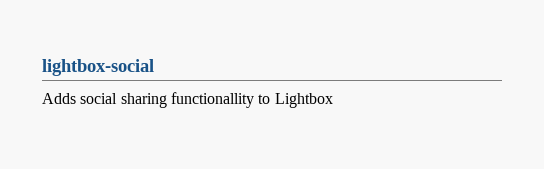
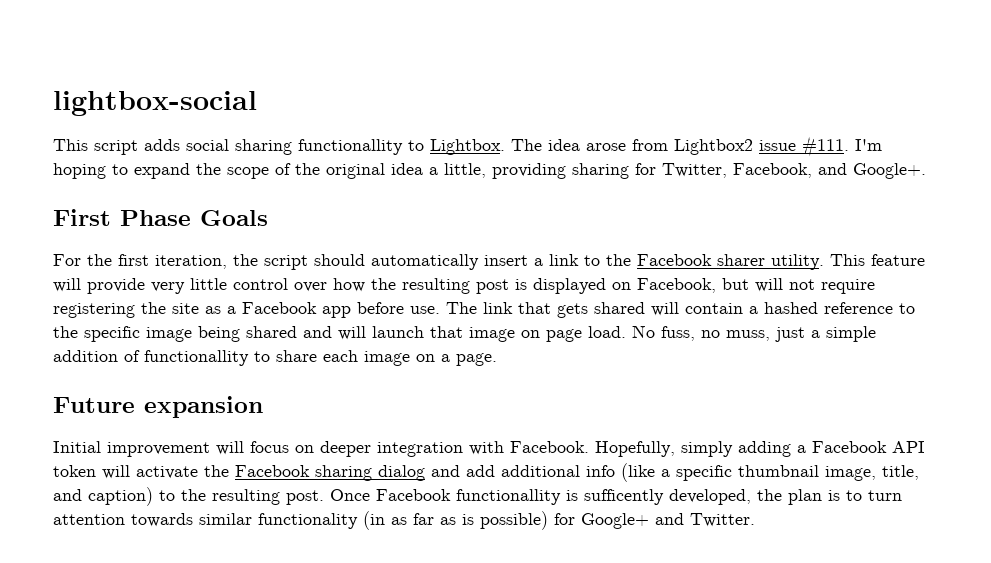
[42,93,76,104] Adds -> [53,139,180,155] This script adds
[274,93,333,108] Lightbox -> [430,136,882,157] [53,163,926,179] [53,209,268,226] [53,254,925,270] [53,278,875,294] [53,302,915,318] [53,325,876,342] [53,350,497,366] [53,396,263,418] [53,441,925,457] [53,463,919,482] [53,487,902,506] [53,511,755,530] Lightbox. The idea arose from Lightbox2 issue #111. I'm hoping to expand the scope of the original idea a little, providing sharing for Twitter, Facebook, and Google+. // First Phase Goals // For the first iteration, the script should automatically insert a link to the Facebook sharer utility. This feature will provide very little control over how the resulting post is displayed on Facebook, but will not require registering the site as a Facebook app before use. The link that gets shared will contain a hashed reference to the specific image being shared and will launch that image on page load. No fuss, no muss, just a simple addition of functionallity to share each image on a page. // Future expansion // Initial improvement will focus on deeper integration with Facebook. Hopefully, simply adding a Facebook API token will activate the Facebook sharing dialog and add additional info (like a specific thumbnail image, title, and caption) to the resulting post. Once Facebook functionallity is sufficently developed, the plan is to turn attention towards similar functionality (in as far as is possible) for Google+ and Twitter.

